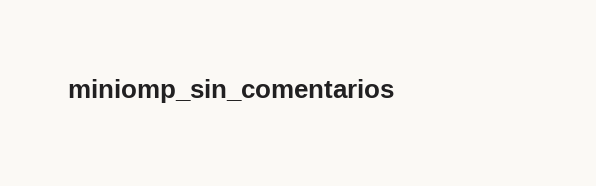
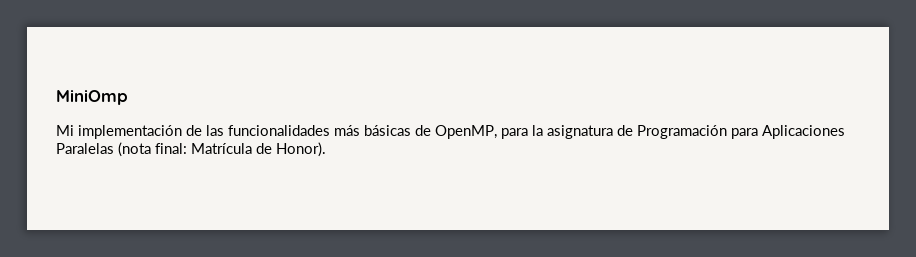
[68,79,394,103] miniomp_sin_comentarios -> [56,90,128,105] [56,125,845,139] [56,142,326,157] MiniOmp // Mi implementación de las funcionalidades más básicas de OpenMP, para la asignatura de Programación para Aplicaciones Paralelas (nota final: Matrícula de Honor).

